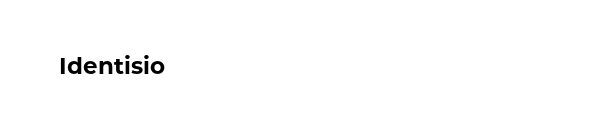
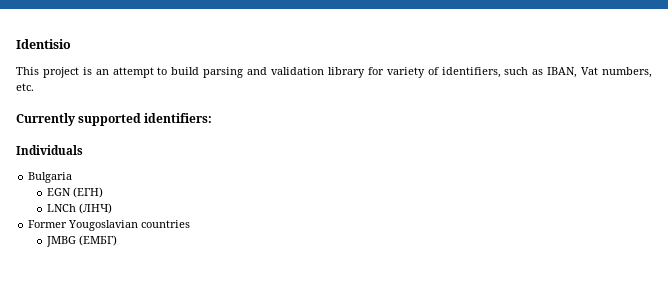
(165, 64) none -> [16,67,653,78] [16,83,34,91] [16,113,213,126] [16,145,83,155] [28,172,73,183] [47,187,104,198] [47,203,113,214] [28,220,191,231] [46,235,118,247] // This project is an attempt to build parsing and validation library for variety of identifiers, such as IBAN, Vat numbers, etc. // Currently supported identifiers: // Individuals // Bulgaria // EGN (ЕГН) // LNCh (ЛНЧ) // Former Yougoslavian countries // JMBG (ЕМБГ)

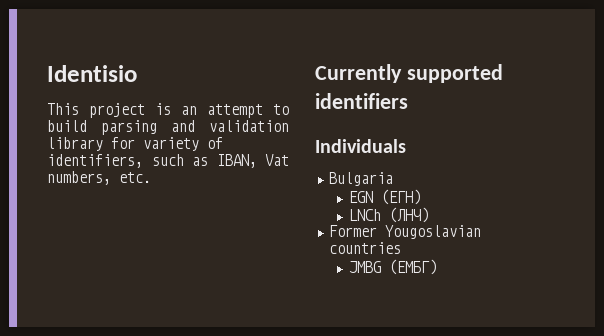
[144,113,213,123] identifiers: -> [315,93,408,109] identifiers

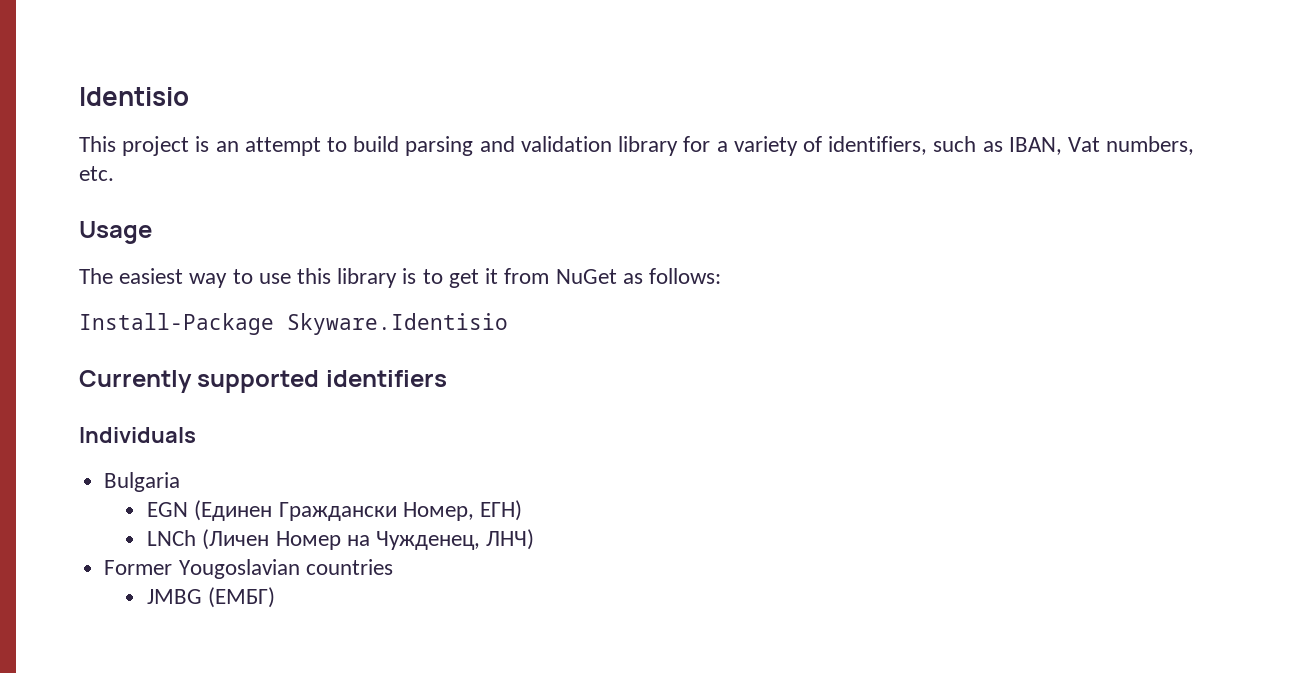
(135, 143) none -> [716,141,728,152] a
(151, 177) none -> [79,221,152,244] [79,268,721,288] [79,313,508,335] // Usage // The easiest way to use this library is to get it from NuGet as follows: // Install-Package Skyware.Identisio
[380,189,421,205] [348,207,429,223] (ЕГН) // LNCh (ЛНЧ) -> [194,500,522,521] [147,529,535,550] (Единен Граждански Номер, ЕГН) // LNCh (Личен Номер на Чужденец, ЛНЧ)

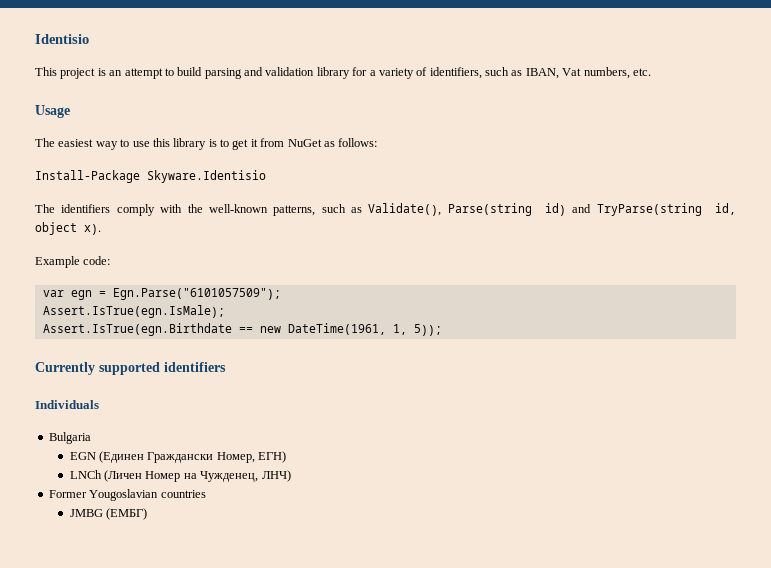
(508, 324) none -> [35,203,736,216] [35,222,101,235] [35,256,111,268] [42,288,281,300] [42,305,225,318] [42,323,442,336] // The identifiers comply with the well-known patterns, such as Validate(), Parse(string id) and TryParse(string id, object x). // Example code: // var egn = Egn.Parse("6101057509"); // Assert.IsTrue(egn.IsMale); // Assert.IsTrue(egn.Birthdate == new DateTime(1961, 1, 5));

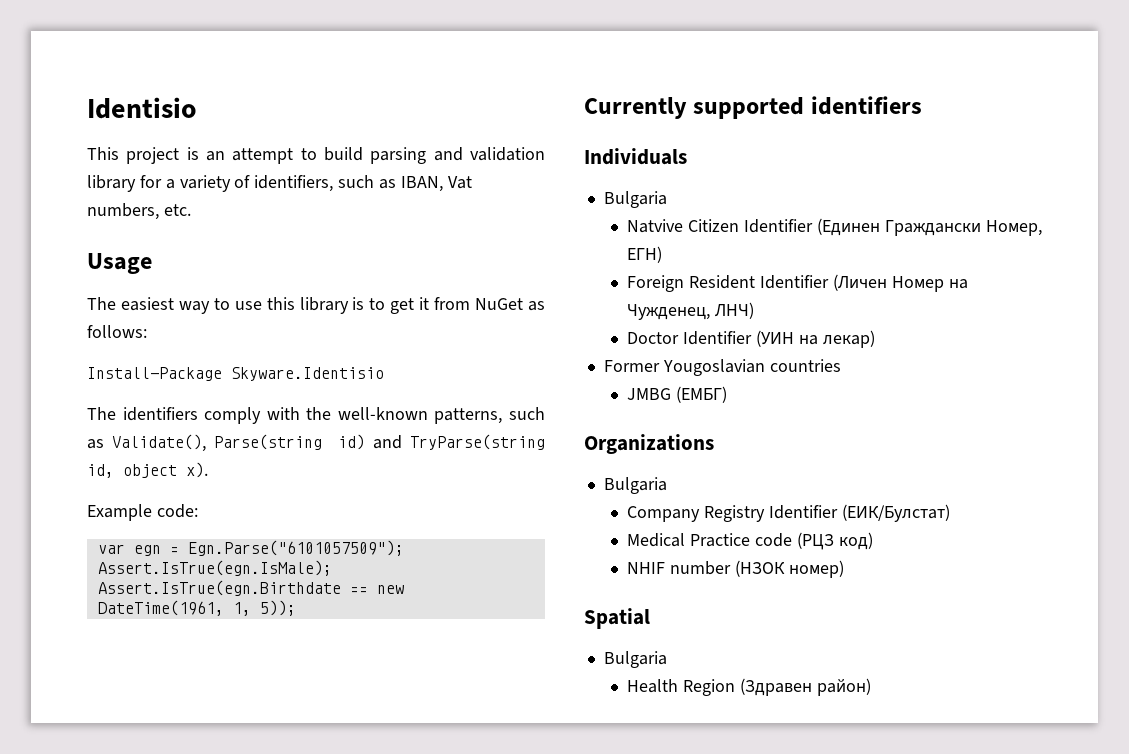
[69,452,96,460] EGN -> [627,219,814,233] Natvive Citizen Identifier
[69,470,102,479] LNCh -> [627,275,830,292] Foreign Resident Identifier
(291, 476) none -> [627,330,875,348] // Doctor Identifier (УИН на лекар)
(148, 514) none -> [584,434,714,454] [603,477,667,494] [627,504,951,522] [627,532,873,550] [627,560,845,578] [584,608,650,629] [603,651,667,668] [627,678,872,696] // Organizations // Bulgaria // Company Registry Identifier (ЕИК/Булстат) // Medical Practice code (РЦЗ код) // NHIF number (НЗОК номер) // Spatial // Bulgaria // Health Region (Здравен район)

